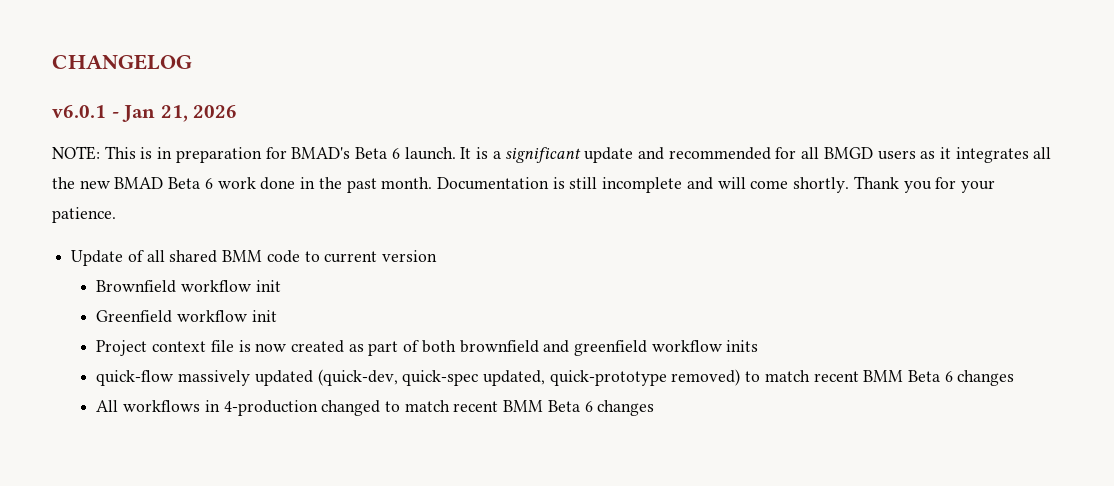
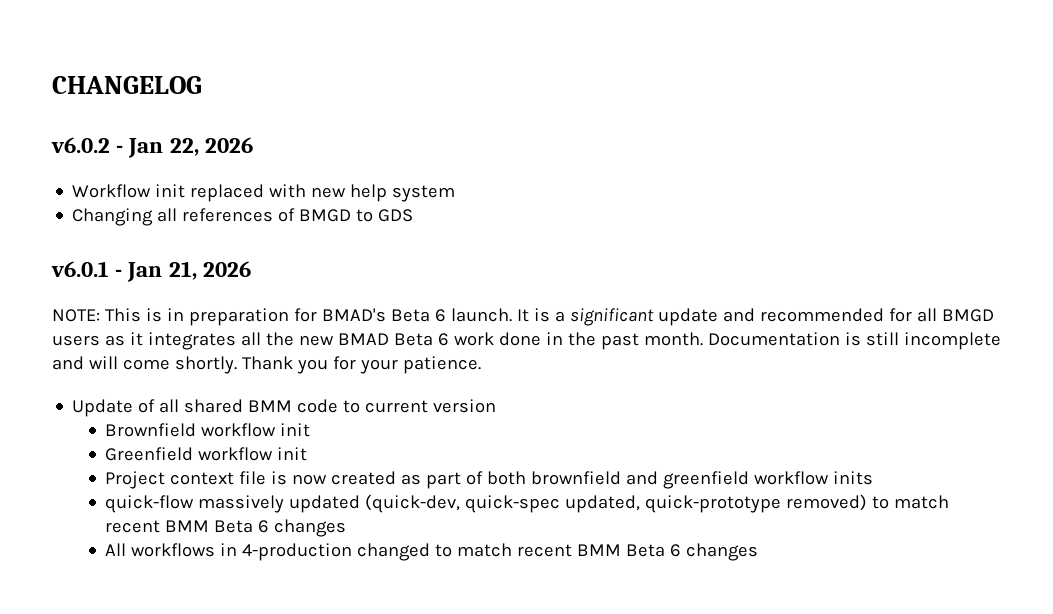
(192, 62) none -> [51,137,253,158] [72,184,456,202] [72,208,414,226] // v6.0.2 - Jan 22, 2026 // Workflow init replaced with new help system // Changing all references of BMGD to GDS

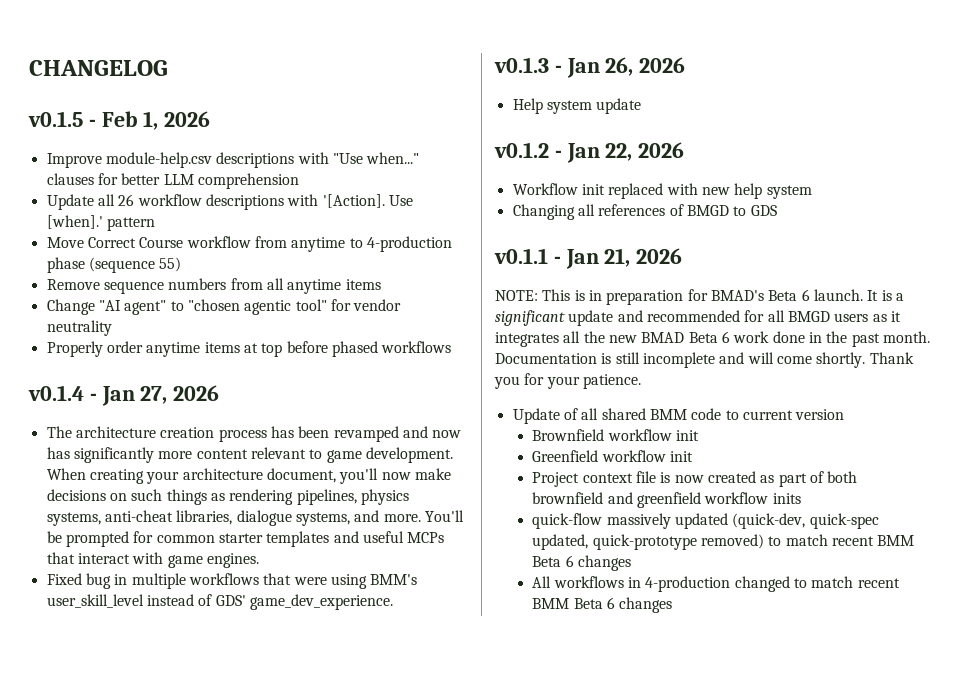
[51,137,110,153] v6.0.2 -> [28,111,211,130] [46,152,420,168] [46,173,299,189] [46,194,413,210] [46,215,155,231] [46,236,452,252] [46,257,182,273] [46,278,381,294] [46,299,402,315] [46,320,112,336] [46,341,452,357] [28,385,220,406] [46,426,462,442] [46,447,453,463] [46,468,451,484] [46,489,409,505] [46,510,464,526] [46,531,445,547] [46,552,259,568] [46,573,418,589] [46,594,393,610] [494,57,686,78] [512,98,642,114] [494,142,549,158] v0.1.5 - Feb 1, 2026 // Improve module-help.csv descriptions with "Use when..." clauses for better LLM comprehension // Update all 26 workflow descriptions with '[Action]. Use [when].' pattern // Move Correct Course workflow from anytime to 4-production phase (sequence 55) // Remove sequence numbers from all anytime items // Change "AI agent" to "chosen agentic tool" for vendor neutrality // Properly order anytime items at top before phased workflows // v0.1.4 - Jan 27, 2026 // The architecture creation process has been revamped and now has significantly more content relevant to game development. When creating your architecture document, you'll now make decisions on such things as rendering pipelines, physics systems, anti-cheat libraries, dialogue systems, and more. You'll be prompted for common starter templates and useful MCPs that interact with game engines. // Fixed bug in multiple workflows that were using BMM's user_skill_level instead of GDS' game_dev_experience. // v0.1.3 - Jan 26, 2026 // Help system update // v0.1.2
[51,261,109,277] v6.0.1 -> [494,248,548,264] v0.1.1

